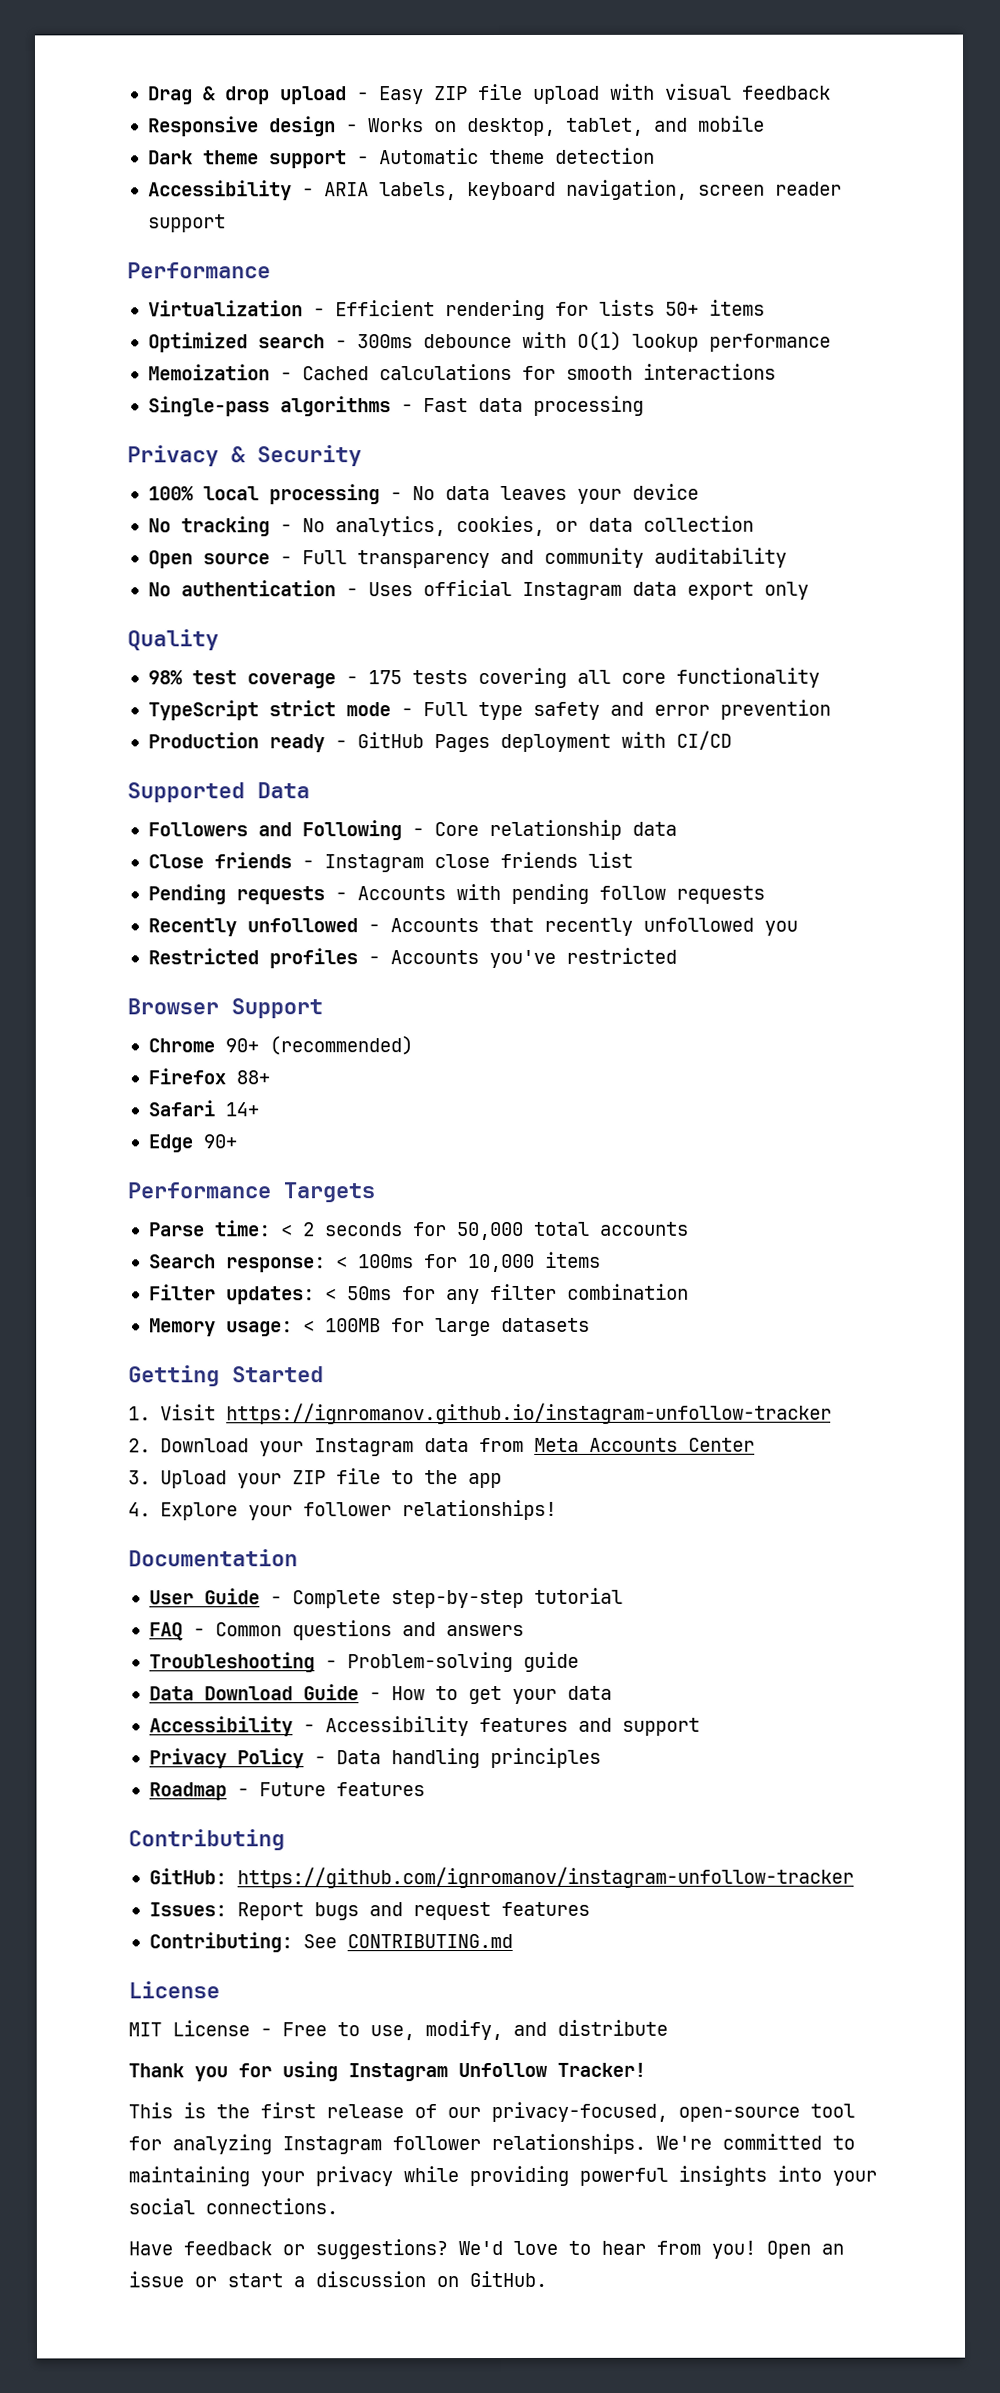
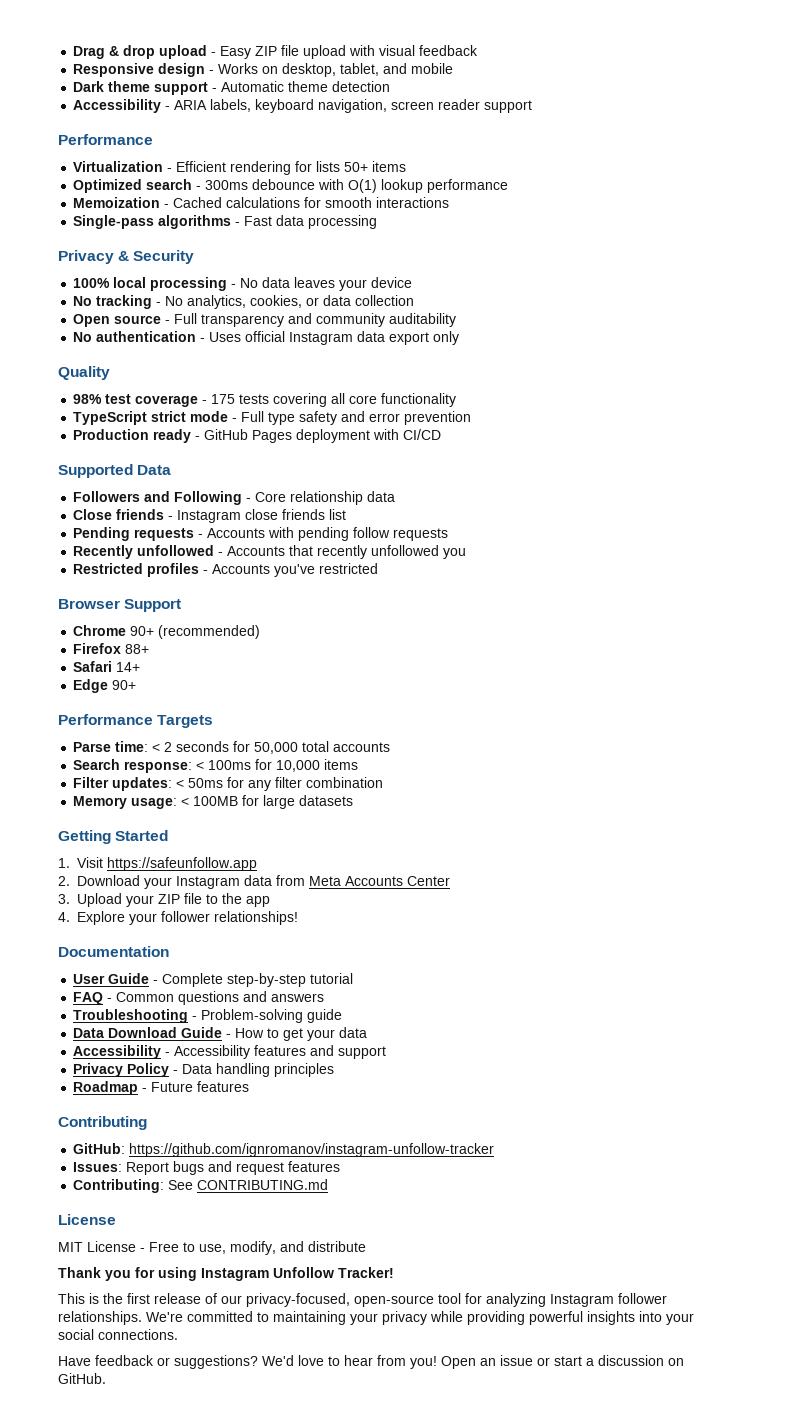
[225,1402,832,1425] https://ignromanov.github.io/instagram-unfollow-tracker -> [107,857,257,871] https://safeunfollow.app

